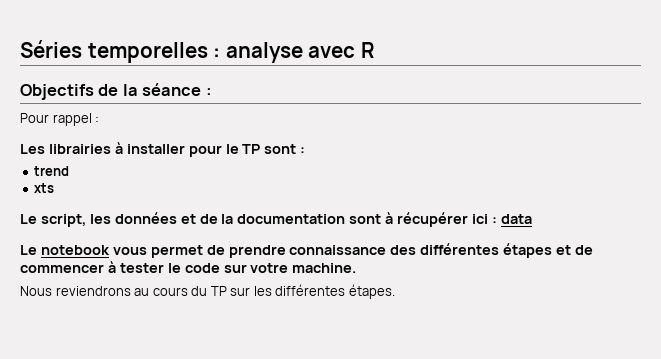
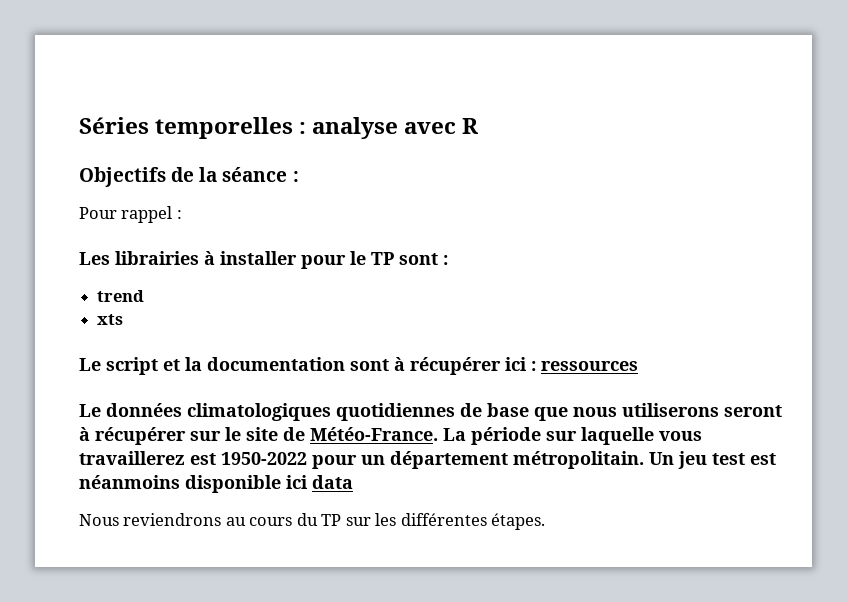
[40,212,218,227] script, les données et de -> [106,357,180,375] script et
[500,214,532,224] [20,243,594,258] [20,261,357,273] data // Le notebook vous permet de prendre connaissance des différentes étapes et de commencer à tester le code sur votre machine. -> [541,361,638,371] [79,403,782,421] [79,427,702,445] [79,451,776,469] [79,475,353,493] ressources // Le données climatologiques quotidiennes de base que nous utiliserons seront à récupérer sur le site de Météo-France. La période sur laquelle vous travaillerez est 1950-2022 pour un département métropolitain. Un jeu test est néanmoins disponible ici data

